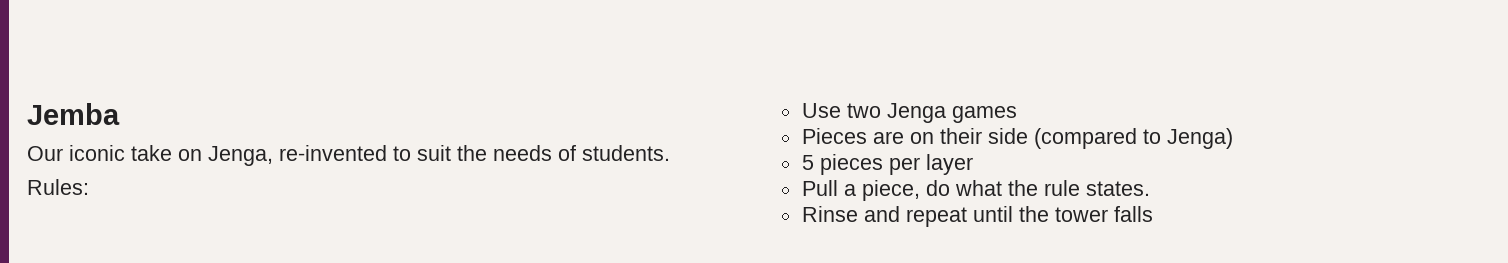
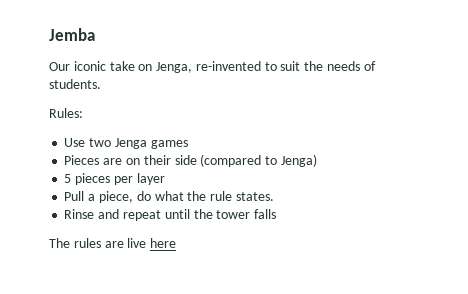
(1153, 214) none -> [49,238,177,248] // The rules are live here

